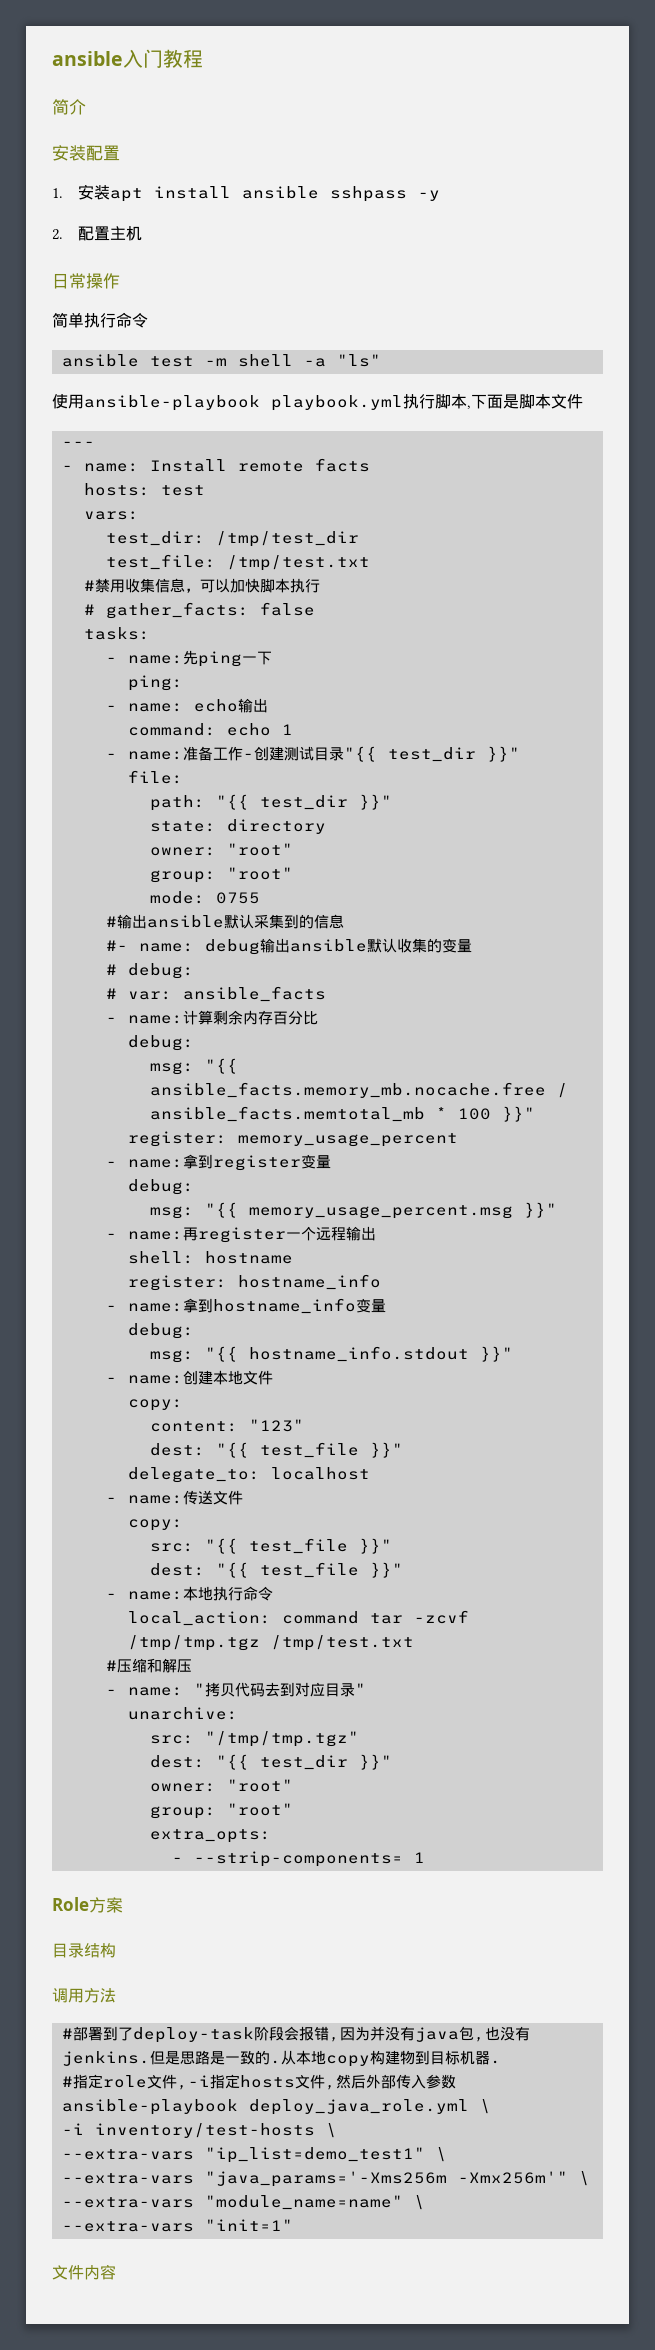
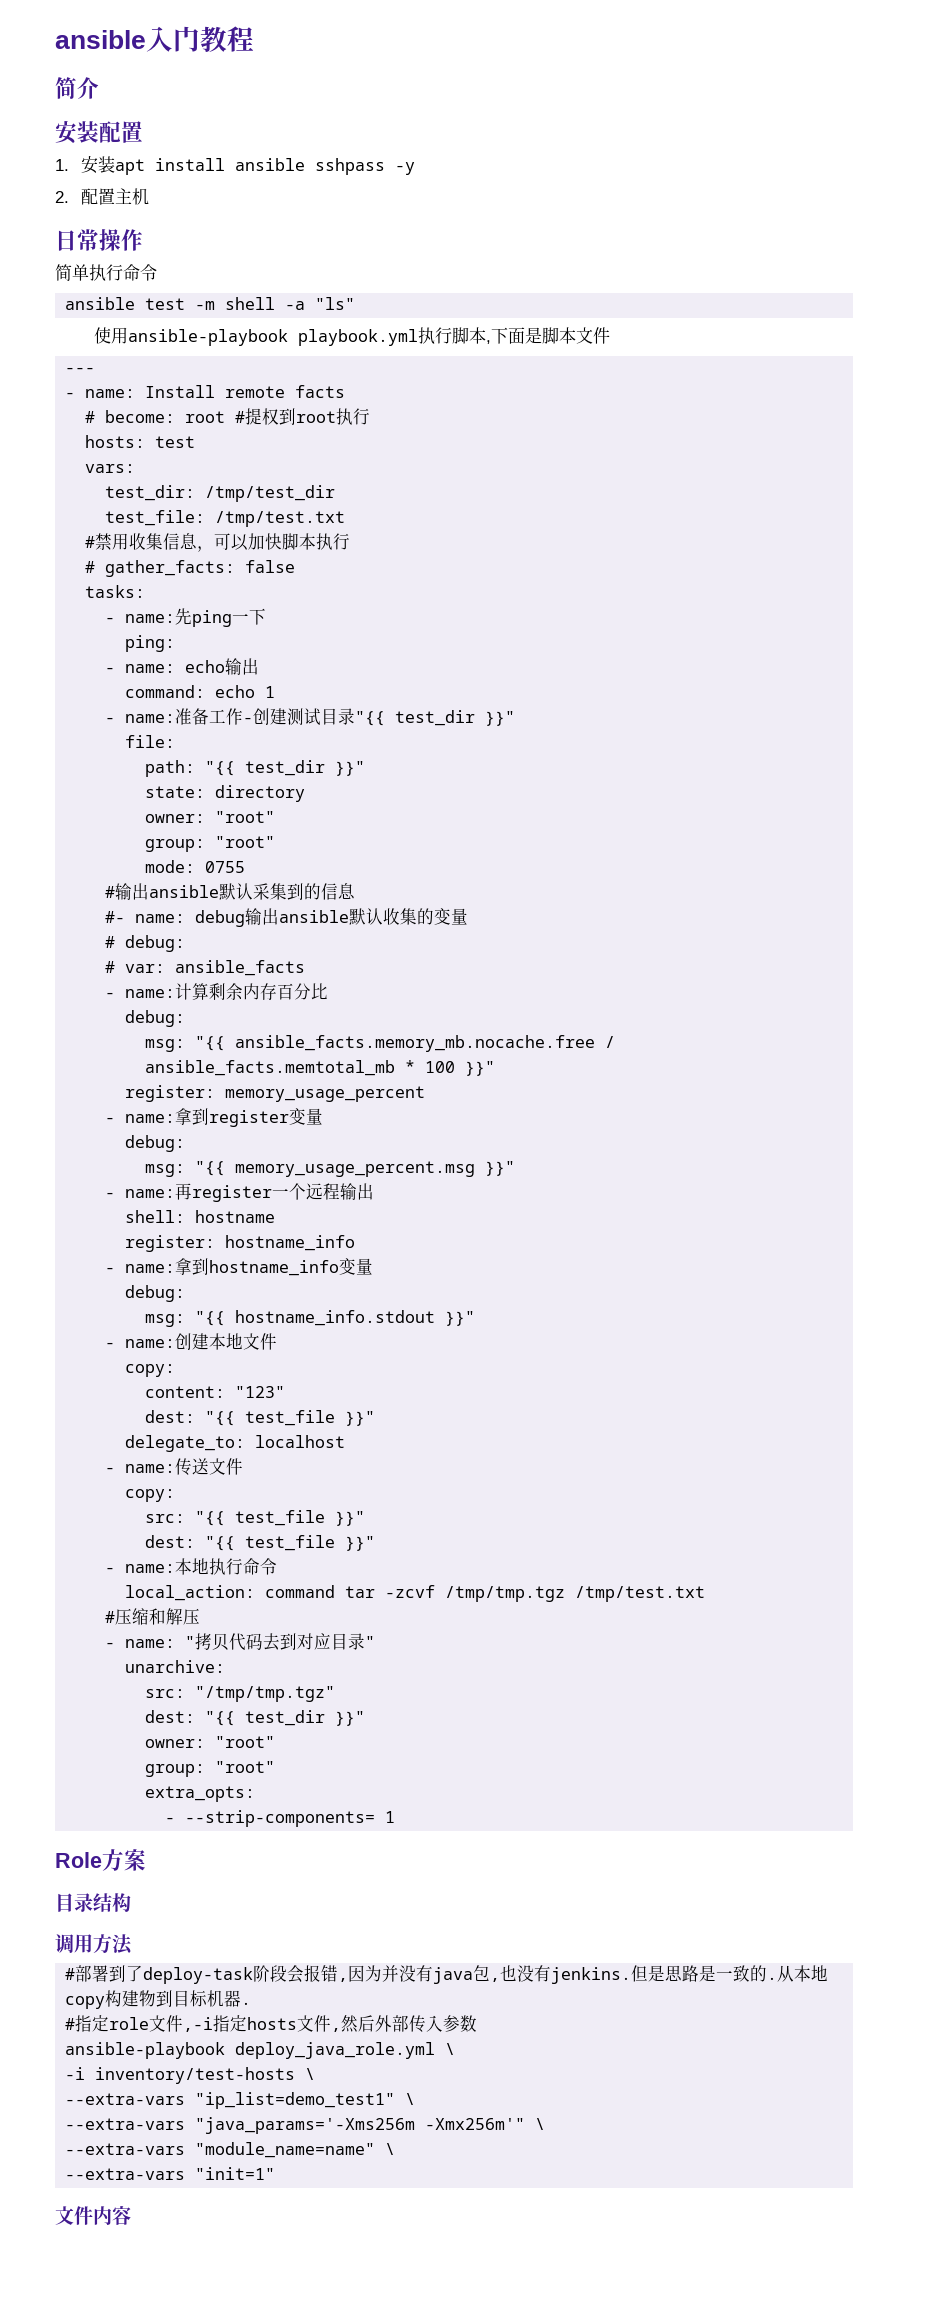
(370, 465) none -> [85,408,371,425] // # become: root #提权到root执行

